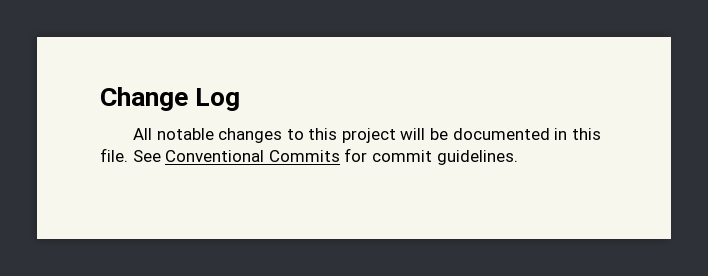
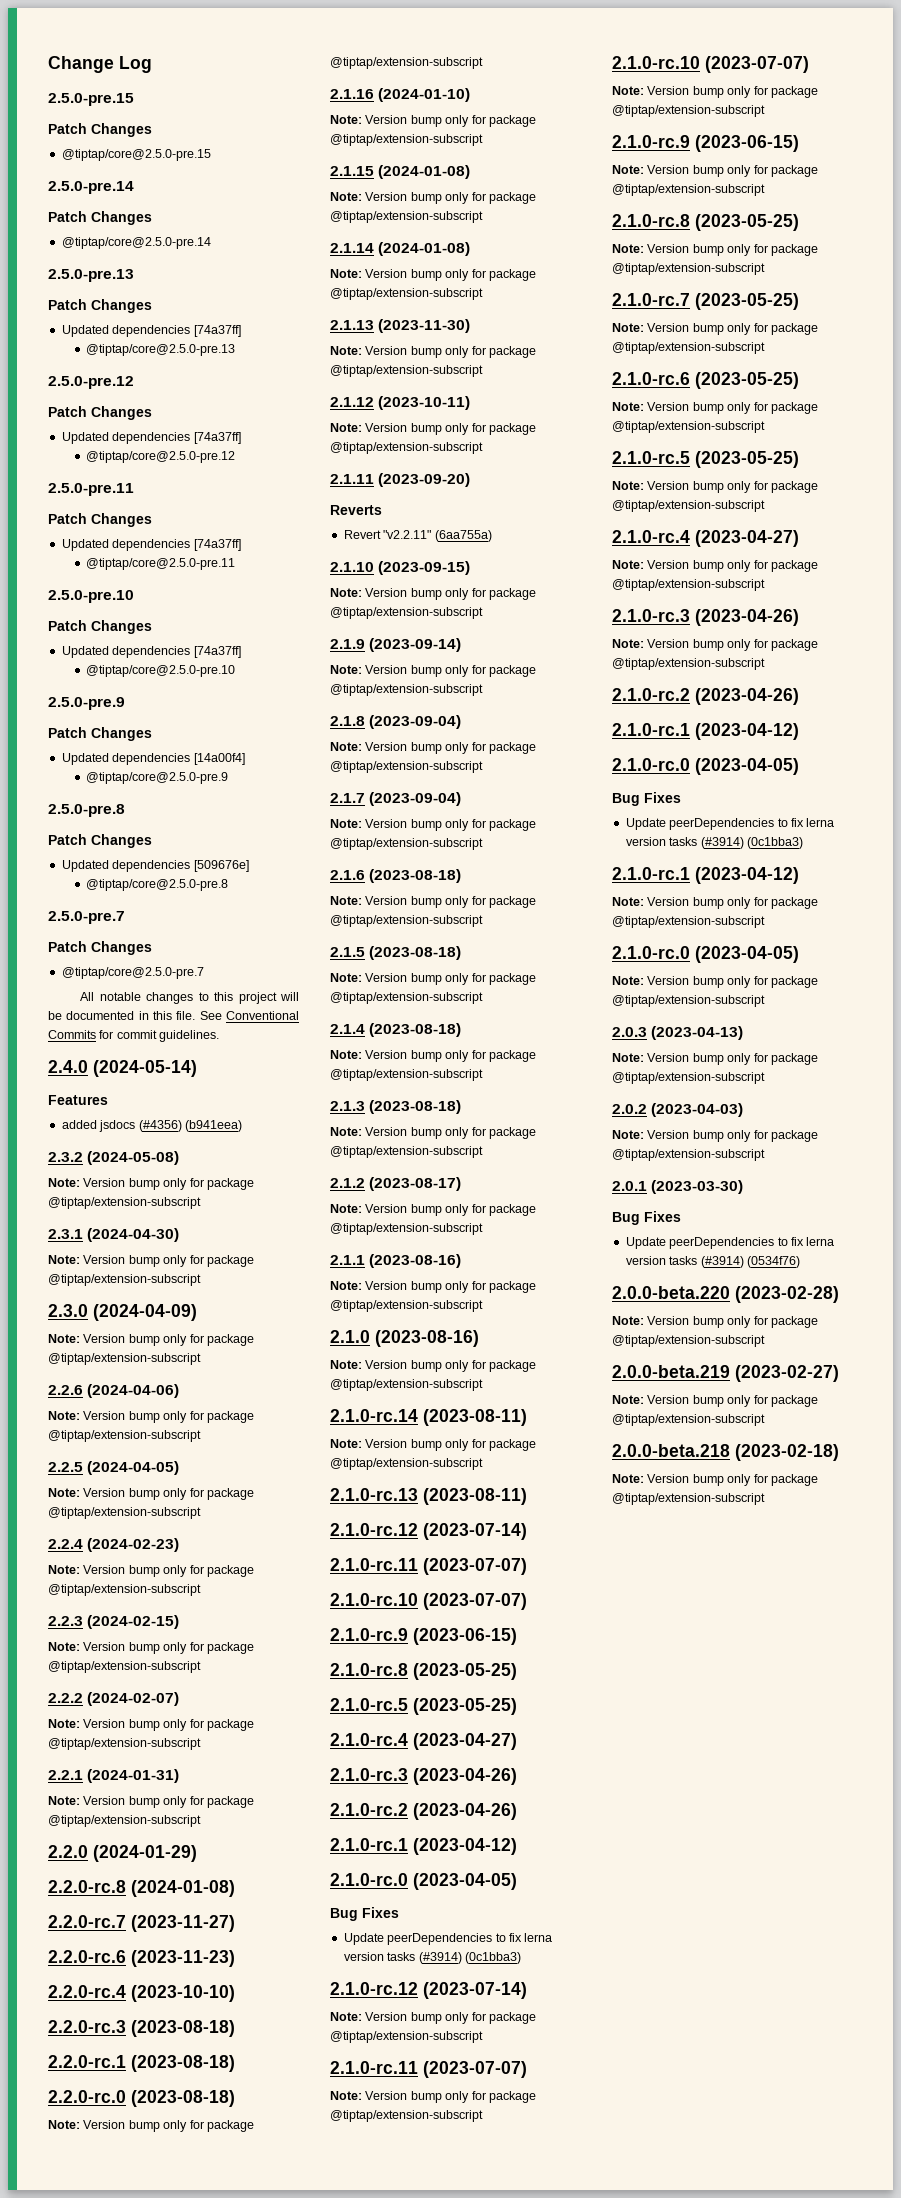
(241, 99) none -> [48,93,134,106] [48,123,152,137] [61,149,211,161] [48,181,134,194] [48,211,152,225] [61,237,211,249] [48,269,134,282] [48,299,152,313] [61,325,241,337] [85,344,235,356] [48,376,134,389] [48,406,152,420] [61,432,241,444] [85,451,235,463] [48,483,134,496] [48,513,152,527] [61,539,241,551] [85,558,235,570] [48,590,134,603] [48,620,152,634] [61,646,241,658] [85,665,235,677] [48,697,125,710] [48,727,152,741] [61,753,245,765] [85,772,228,784] [48,804,125,817] [48,834,152,848] [61,860,249,872] [85,879,228,891] [48,911,125,924] [48,941,152,955] [61,967,204,979] // 2.5.0-pre.15 // Patch Changes // @tiptap/core@2.5.0-pre.15 // 2.5.0-pre.14 // Patch Changes // @tiptap/core@2.5.0-pre.14 // 2.5.0-pre.13 // Patch Changes // Updated dependencies [74a37ff] // @tiptap/core@2.5.0-pre.13 // 2.5.0-pre.12 // Patch Changes // Updated dependencies [74a37ff] // @tiptap/core@2.5.0-pre.12 // 2.5.0-pre.11 // Patch Changes // Updated dependencies [74a37ff] // @tiptap/core@2.5.0-pre.11 // 2.5.0-pre.10 // Patch Changes // Updated dependencies [74a37ff] // @tiptap/core@2.5.0-pre.10 // 2.5.0-pre.9 // Patch Changes // Updated dependencies [14a00f4] // @tiptap/core@2.5.0-pre.9 // 2.5.0-pre.8 // Patch Changes // Updated dependencies [509676e] // @tiptap/core@2.5.0-pre.8 // 2.5.0-pre.7 // Patch Changes // @tiptap/core@2.5.0-pre.7
(518, 157) none -> [48,1060,197,1077] [48,1095,108,1105] [61,1120,242,1132] [48,1151,180,1165] [48,1178,254,1190] [48,1197,201,1209] [48,1228,180,1242] [48,1255,254,1267] [48,1274,201,1286] [48,1304,197,1321] [48,1334,254,1346] [48,1353,201,1365] [48,1384,180,1398] [48,1411,254,1423] [48,1430,201,1442] [48,1461,180,1475] [48,1488,254,1500] [48,1507,201,1519] [48,1538,180,1552] [48,1565,254,1577] [48,1584,201,1596] [48,1615,180,1629] [48,1642,254,1654] [48,1661,201,1673] [48,1692,180,1706] [48,1719,254,1731] [48,1738,201,1750] [48,1769,180,1783] [48,1796,254,1808] [48,1815,201,1827] [48,1845,197,1862] [48,1880,235,1897] [48,1915,235,1932] [48,1950,235,1967] [48,1985,235,2002] [48,2020,235,2037] [48,2055,235,2072] [48,2090,235,2107] [48,2120,254,2132] [330,57,483,69] [330,88,471,102] [330,115,536,127] [330,134,483,146] [330,165,471,179] [330,192,536,204] [330,211,483,223] [330,242,471,256] [330,269,536,281] [330,288,483,300] [330,319,471,333] [330,346,536,358] [330,365,483,377] [330,396,471,410] [330,423,536,435] [330,442,483,454] [330,473,471,487] [330,505,382,515] [343,530,492,542] [330,561,471,575] [330,588,536,600] [330,607,483,619] [330,638,462,652] [330,665,536,677] [330,684,483,696] [330,715,462,729] [330,742,536,754] [330,761,483,773] [330,792,462,806] [330,819,536,831] [330,838,483,850] [330,869,462,883] [330,896,536,908] [330,915,483,927] [330,946,462,960] [330,973,536,985] [330,992,483,1004] [330,1023,462,1037] [330,1050,536,1062] [330,1069,483,1081] [330,1100,462,1114] [330,1127,536,1139] [330,1146,483,1158] [330,1177,462,1191] [330,1204,536,1216] [330,1223,483,1235] [330,1254,462,1268] [330,1281,536,1293] [330,1300,483,1312] [330,1330,479,1347] [330,1360,536,1372] [330,1379,483,1391] [330,1409,527,1426] [330,1439,536,1451] [330,1458,483,1470] [330,1488,527,1505] [330,1523,527,1540] [330,1558,527,1575] [330,1593,527,1610] [330,1628,517,1645] [330,1663,517,1680] [330,1698,517,1715] [330,1733,517,1750] [330,1768,517,1785] [330,1803,517,1820] [330,1838,517,1855] [330,1873,517,1890] [330,1907,399,1921] [343,1933,553,1945] [343,1952,521,1964] [330,1982,527,1999] [330,2012,536,2024] [330,2031,483,2043] [330,2061,527,2078] [330,2091,536,2103] [330,2110,483,2122] [612,56,809,73] [612,86,818,98] [612,105,765,117] [612,135,799,152] [612,165,818,177] [612,184,765,196] [612,214,799,231] [612,244,818,256] [612,263,765,275] [612,293,799,310] [612,323,818,335] [612,342,765,354] [612,372,799,389] [612,402,818,414] [612,421,765,433] [612,451,799,468] [612,481,818,493] [612,500,765,512] [612,530,799,547] [612,560,818,572] [612,579,765,591] [612,609,799,626] [612,639,818,651] [612,658,765,670] [612,688,799,705] [612,723,799,740] [612,758,799,775] [612,792,681,806] [625,818,835,830] [625,837,803,849] [612,867,799,884] [612,897,818,909] [612,916,765,928] [612,946,799,963] [612,976,818,988] [612,995,765,1007] [612,1026,744,1040] [612,1053,818,1065] [612,1072,765,1084] [612,1103,744,1117] [612,1130,818,1142] [612,1149,765,1161] [612,1180,744,1194] [612,1211,681,1225] [625,1237,835,1249] [625,1256,800,1268] [612,1286,839,1303] [612,1316,818,1328] [612,1335,765,1347] [612,1365,839,1382] [612,1395,818,1407] [612,1414,765,1426] [612,1444,839,1461] [612,1474,818,1486] [612,1493,765,1505] // 2.4.0 (2024-05-14) // Features // added jsdocs (#4356) (b941eea) // 2.3.2 (2024-05-08) // Note: Version bump only for package @tiptap/extension-subscript // 2.3.1 (2024-04-30) // Note: Version bump only for package @tiptap/extension-subscript // 2.3.0 (2024-04-09) // Note: Version bump only for package @tiptap/extension-subscript // 2.2.6 (2024-04-06) // Note: Version bump only for package @tiptap/extension-subscript // 2.2.5 (2024-04-05) // Note: Version bump only for package @tiptap/extension-subscript // 2.2.4 (2024-02-23) // Note: Version bump only for package @tiptap/extension-subscript // 2.2.3 (2024-02-15) // Note: Version bump only for package @tiptap/extension-subscript // 2.2.2 (2024-02-07) // Note: Version bump only for package @tiptap/extension-subscript // 2.2.1 (2024-01-31) // Note: Version bump only for package @tiptap/extension-subscript // 2.2.0 (2024-01-29) // 2.2.0-rc.8 (2024-01-08) // 2.2.0-rc.7 (2023-11-27) // 2.2.0-rc.6 (2023-11-23) // 2.2.0-rc.4 (2023-10-10) // 2.2.0-rc.3 (2023-08-18) // 2.2.0-rc.1 (2023-08-18) // 2.2.0-rc.0 (2023-08-18) // Note: Version bump only for package @tiptap/extension-subscript // 2.1.16 (2024-01-10) // Note: Version bump only for package @tiptap/extension-subscript // 2.1.15 (2024-01-08) // Note: Version bump only for package @tiptap/extension-subscript // 2.1.14 (2024-01-08) // Note: Version bump only for package @tiptap/extension-subscript // 2.1.13 (2023-11-30) // Note: Version bump only for package @tiptap/extension-subscript // 2.1.12 (2023-10-11) // Note: Version bump only for package @tiptap/extension-subscript // 2.1.11 (2023-09-20) // Reverts // Revert "v2.2.11" (6aa755a) // 2.1.10 (2023-09-15) // Note: Version bump only for package @tiptap/extension-subscript // 2.1.9 (2023-09-14) // Note: Version bump only for package @tiptap/extension-subscript // 2.1.8 (2023-09-04) // Note: Version bump only for package @tiptap/extension-subscript // 2.1.7 (2023-09-04) // Note: Version bump only for package @tiptap/extension-subscript // 2.1.6 (2023-08-18) // Note: Version bump only for package @tiptap/extension-subscript // 2.1.5 (2023-08-18) // Note: Version bump only for package @tiptap/extension-subscript // 2.1.4 (2023-08-18) // Note: Version bump only for package @tiptap/extension-subscript // 2.1.3 (2023-08-18) // Note: Version bump only for package @tiptap/extension-subscript // 2.1.2 (2023-08-17) // Note: Version bump only for package @tiptap/extension-subscript // 2.1.1 (2023-08-16) // Note: Version bump only for package @tiptap/extension-subscript // 2.1.0 (2023-08-16) // Note: Version bump only for package @tiptap/extension-subscript // 2.1.0-rc.14 (2023-08-11) // Note: Version bump only for package @tiptap/extension-subscript // 2.1.0-rc.13 (2023-08-11) // 2.1.0-rc.12 (2023-07-14) // 2.1.0-rc.11 (2023-07-07) // 2.1.0-rc.10 (2023-07-07) // 2.1.0-rc.9 (2023-06-15) // 2.1.0-rc.8 (2023-05-25) // 2.1.0-rc.5 (2023-05-25) // 2.1.0-rc.4 (2023-04-27) // 2.1.0-rc.3 (2023-04-26) // 2.1.0-rc.2 (2023-04-26) // 2.1.0-rc.1 (2023-04-12) // 2.1.0-rc.0 (2023-04-05) // Bug Fixes // Update peerDependencies to fix lerna version tasks (#3914) (0c1bba3) // 2.1.0-rc.12 (2023-07-14) // Note: Version bump only for package @tiptap/extension-subscript // 2.1.0-rc.11 (2023-07-07) // Note: Version bump only for package @tiptap/extension-subscript // 2.1.0-rc.10 (2023-07-07) // Note: Version bump only for package @tiptap/extension-subscript // 2.1.0-rc.9 (2023-06-15) // Note: Version bump only for package @tiptap/extension-subscript // 2.1.0-rc.8 (2023-05-25) // Note: Version bump only for package @tiptap/extension-subscript // 2.1.0-rc.7 (2023-05-25) // Note: Version bump only for package @tiptap/extension-subscript // 2.1.0-rc.6 (2023-05-25) // Note: Version bump only for package @tiptap/extension-subscript // 2.1.0-rc.5 (2023-05-25) // Note: Version bump only for package @tiptap/extension-subscript // 2.1.0-rc.4 (2023-04-27) // Note: Version bump only for package @tiptap/extension-subscript // 2.1.0-rc.3 (2023-04-26) // Note: Version bump only for package @tiptap/extension-subscript // 2.1.0-rc.2 (2023-04-26) // 2.1.0-rc.1 (2023-04-12) // 2.1.0-rc.0 (2023-04-05) // Bug Fixes // Update peerDependencies to fix lerna version tasks (#3914) (0c1bba3) // 2.1.0-rc.1 (2023-04-12) // Note: Version bump only for package @tiptap/extension-subscript // 2.1.0-rc.0 (2023-04-05) // Note: Version bump only for package @tiptap/extension-subscript // 2.0.3 (2023-04-13) // Note: Version bump only for package @tiptap/extension-subscript // 2.0.2 (2023-04-03) // Note: Version bump only for package @tiptap/extension-subscript // 2.0.1 (2023-03-30) // Bug Fixes // Update peerDependencies to fix lerna version tasks (#3914) (0534f76) // 2.0.0-beta.220 (2023-02-28) // Note: Version bump only for package @tiptap/extension-subscript // 2.0.0-beta.219 (2023-02-27) // Note: Version bump only for package @tiptap/extension-subscript // 2.0.0-beta.218 (2023-02-18) // Note: Version bump only for package @tiptap/extension-subscript

